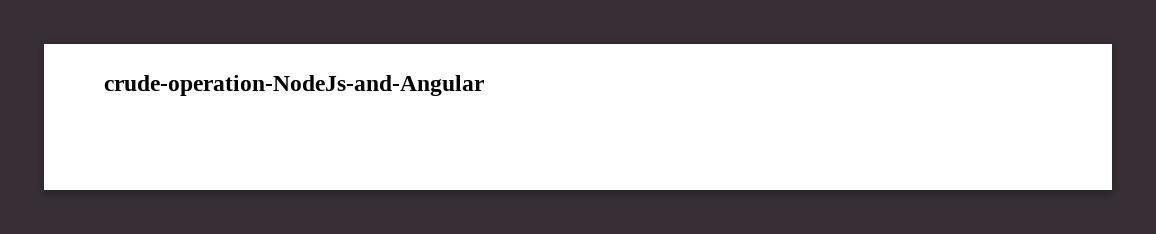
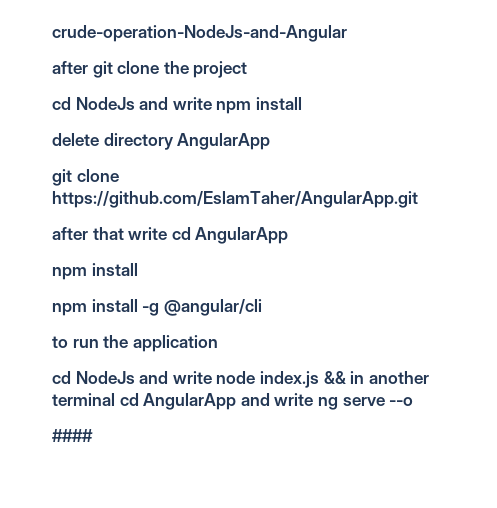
(484, 85) none -> [52,61,248,78] [52,97,302,114] [52,133,271,150] [52,169,119,186] [52,191,418,208] [52,227,289,244] [52,263,138,280] [52,299,262,316] [52,335,218,352] [52,371,429,388] [52,393,414,410] [52,429,93,442] // after git clone the project // cd NodeJs and write npm install // delete directory AngularApp // git clone https://github.com/EslamTaher/AngularApp.git // after that write cd AngularApp // npm install // npm install -g @angular/cli // to run the application // cd NodeJs and write node index.js && in another terminal cd AngularApp and write ng serve --o // ####

